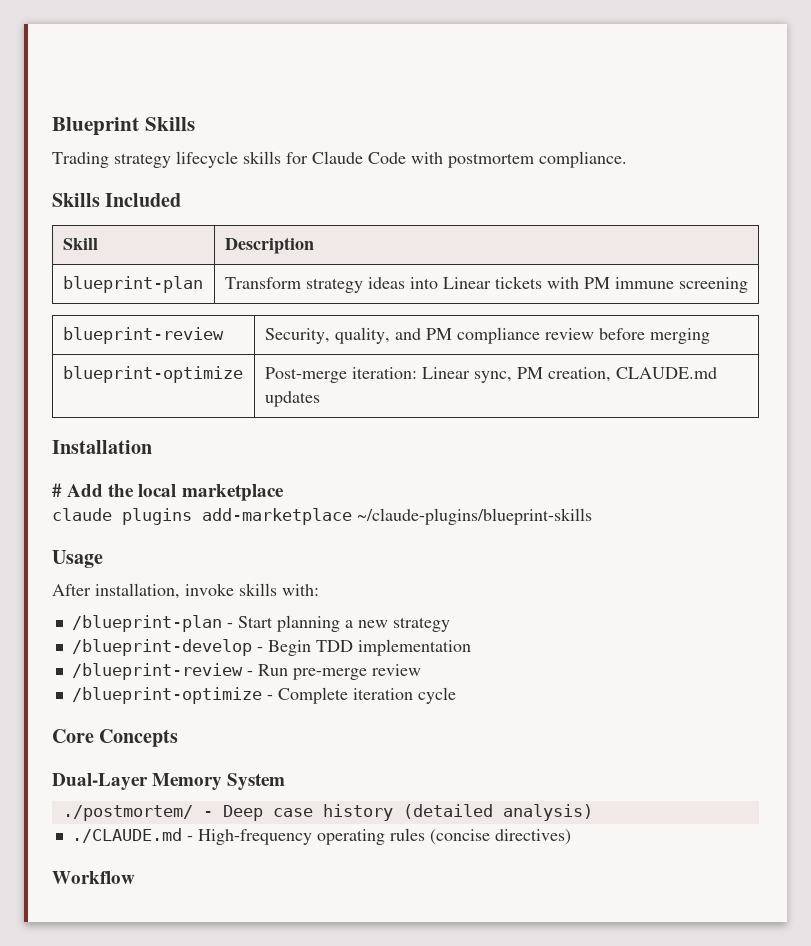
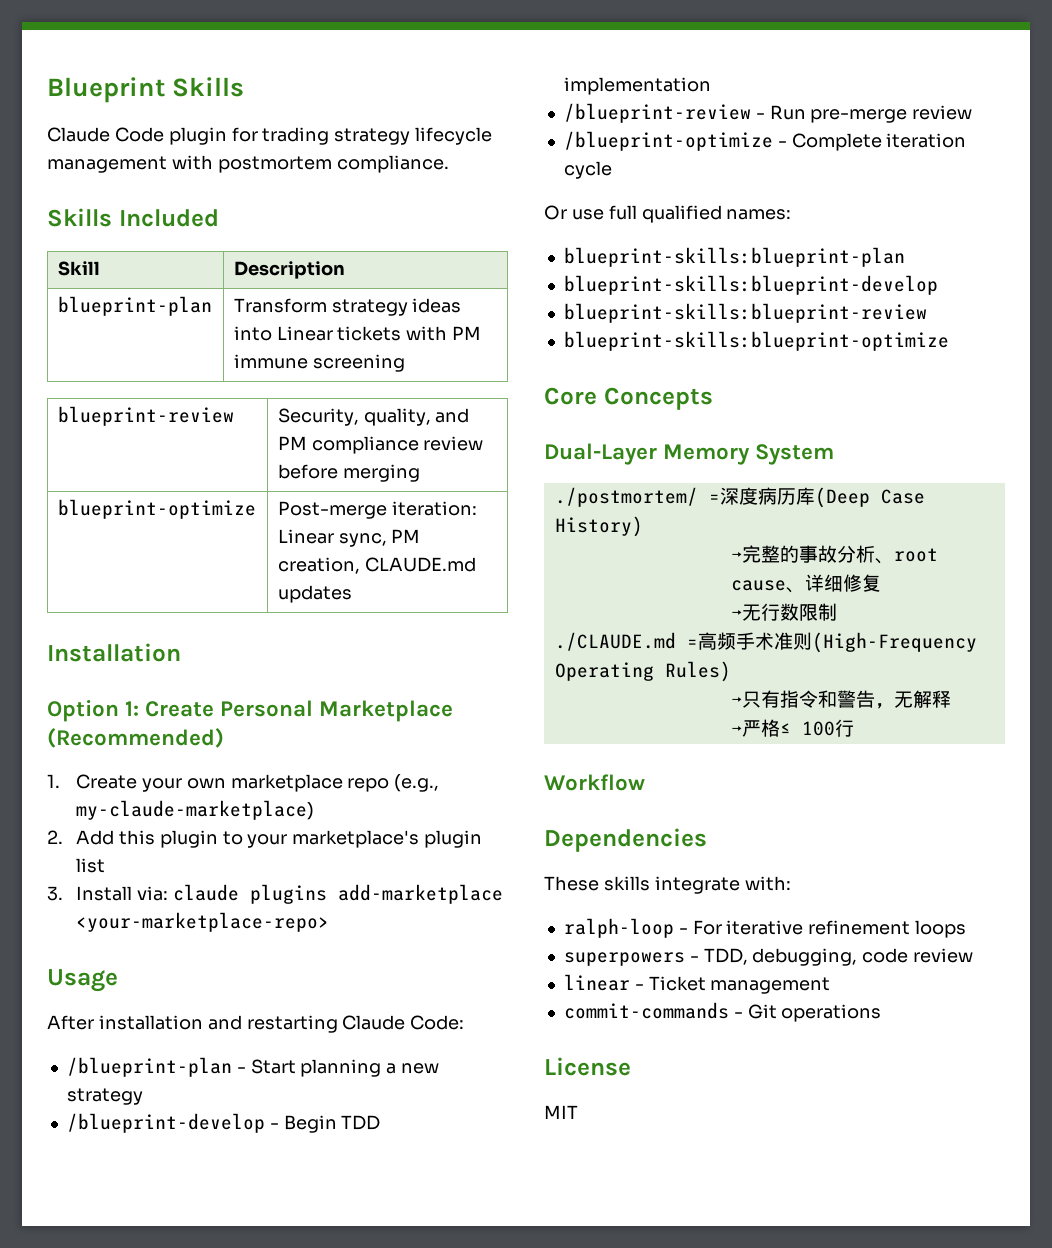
[52,151,406,168] Trading strategy lifecycle skills for Claude Code -> [47,127,493,145] [47,156,167,173] Claude Code plugin for trading strategy lifecycle management
[52,483,284,501] # Add the local marketplace // -> [47,700,454,722] [47,728,224,748] [47,774,440,792] [75,800,314,820] [47,830,483,848] [75,858,105,873] [47,886,168,901] Option 1: Create Personal Marketplace (Recommended) // 1. Create your own marketplace repo (e.g., my-claude-marketplace) // 2. Add this plugin to your marketplace's plugin list // 3. Install via:
[357,508,592,525] ~/claude-plugins/blueprint-skills -> [75,912,329,932] <your-marketplace-repo>
[95,583,319,599] installation, invoke skills with: -> [98,1015,465,1033] installation and restarting Claude Code:
(456, 695) none -> [544,205,792,223] [563,247,905,267] [563,275,938,295] [563,303,927,323] [563,331,949,351] // Or use full qualified names: // blueprint-skills:blueprint-plan // blueprint-skills:blueprint-develop // blueprint-skills:blueprint-review // blueprint-skills:blueprint-optimize
[202,804,593,821] [71,828,571,845] [52,871,135,884] - Deep case history (detailed analysis) // ./CLAUDE.md - High-frequency operating rules (concise directives) // Workflow -> [708,487,925,508] [554,516,643,537] [730,545,938,564] [730,574,881,593] [730,603,837,621] [554,632,977,653] [554,661,731,682] [730,690,951,709] [730,719,854,737] [544,774,645,791] [544,828,707,852] [544,876,791,894] [563,918,967,938] [563,948,974,966] [563,974,831,994] [563,1002,882,1022] [544,1057,631,1076] [544,1105,578,1119] =深度病历库(Deep Case History) // →完整的事故分析、root cause、详细修复 // →无行数限制 // ./CLAUDE.md =高频手术准则(High-Frequency Operating Rules) // →只有指令和警告，无解释 // →严格≤ 100行 // Workflow // Dependencies // These skills integrate with: // ralph-loop - For iterative refinement loops // superpowers - TDD, debugging, code review // linear - Ticket management // commit-commands - Git operations // License // MIT

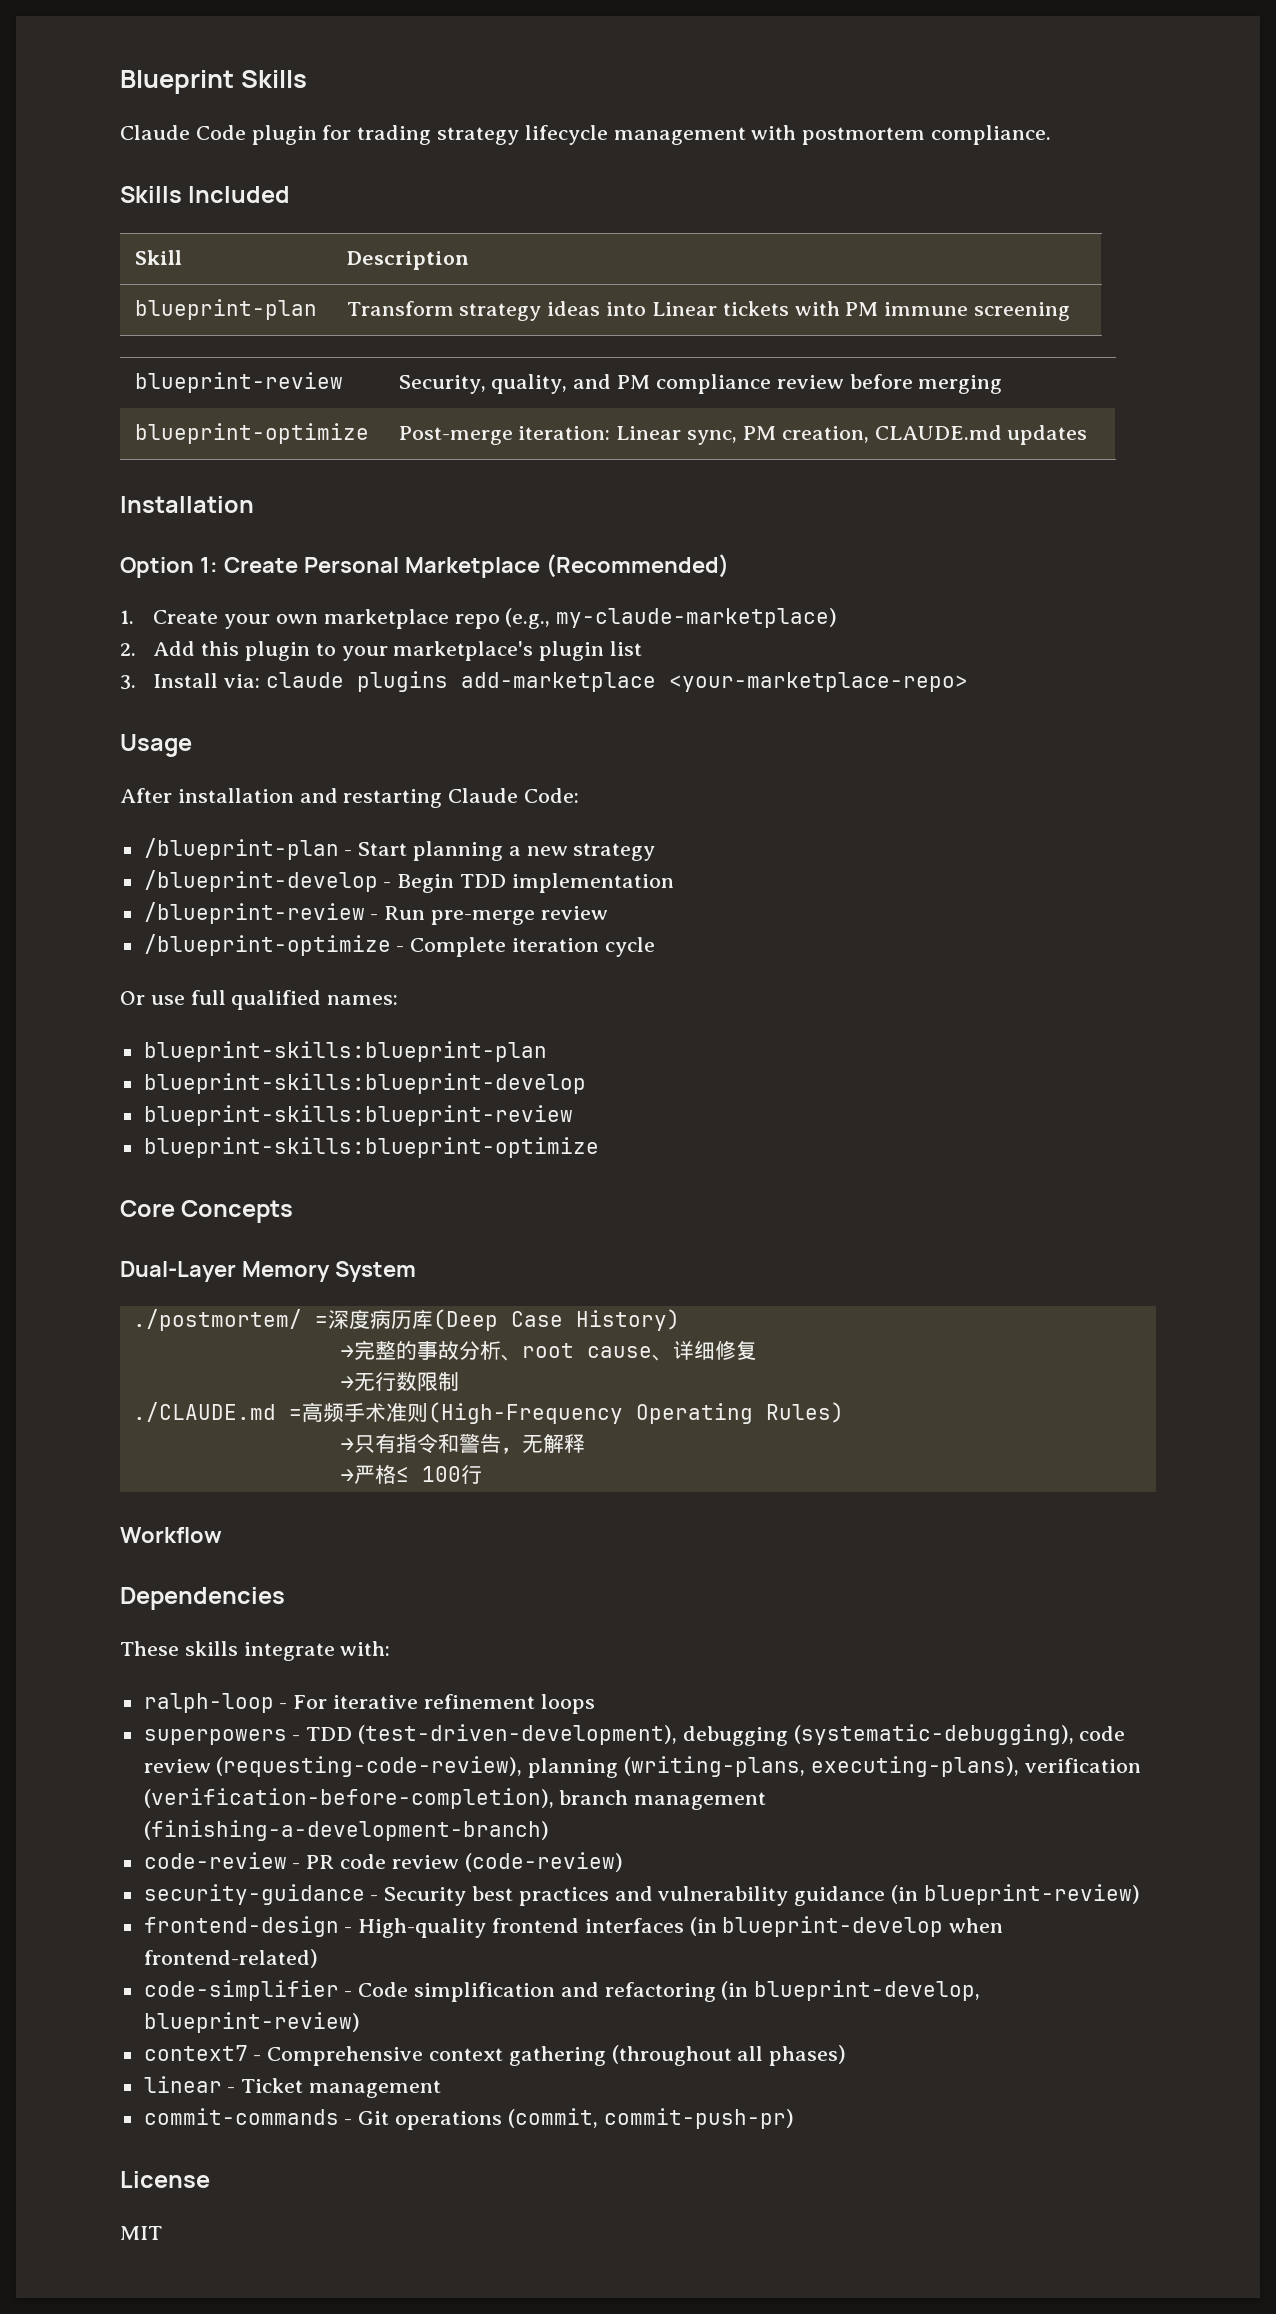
[703,948,974,966] TDD, debugging, code review -> [306,1724,1126,1746] [143,1756,1141,1778] [143,1788,767,1810] [143,1820,549,1841] [143,1852,623,1872] [143,1884,1140,1906] [143,1916,1004,1938] [143,1949,318,1968] [143,1980,981,2002] [143,2012,360,2033] [143,2045,847,2066] TDD (test-driven-development), debugging (systematic-debugging), code review (requesting-code-review), planning (writing-plans, executing-plans), verification (verification-before-completion), branch management (finishing-a-development-branch) // code-review - PR code review (code-review) // security-guidance - Security best practices and vulnerability guidance (in blueprint-review) // frontend-design - High-quality frontend interfaces (in blueprint-develop when frontend-related) // code-simplifier - Code simplification and refactoring (in blueprint-develop, blueprint-review) // context7 - Comprehensive context gathering (throughout all phases)
(882, 1013) none -> [507,2108,794,2129] (commit, commit-push-pr)

